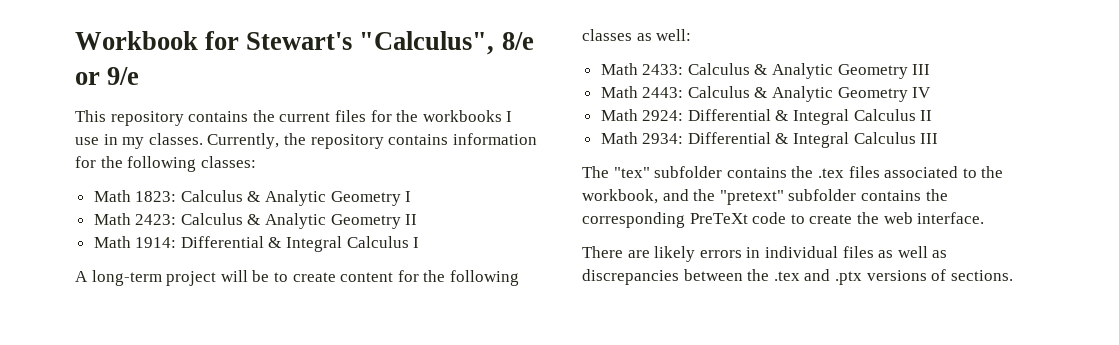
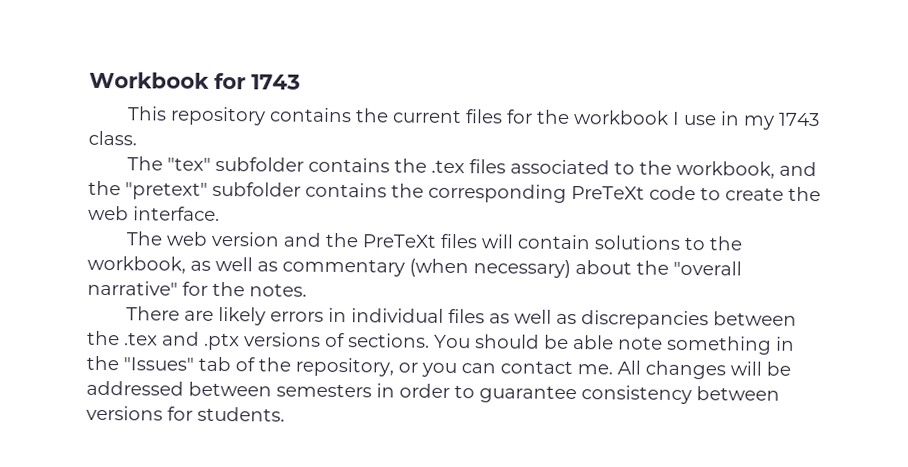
[246,31,534,55] [75,67,140,85] Stewart's "Calculus", 8/e or 9/e -> [251,74,301,90] 1743
[422,110,502,122] workbooks -> [572,110,669,125] workbook
[148,133,537,149] [75,156,256,172] [93,190,412,206] [93,213,418,229] [93,236,420,252] [75,270,519,286] [582,29,692,41] [600,63,931,79] [600,86,932,102] [600,109,933,125] [600,132,939,148] classes. Currently, the repository contains information for the following classes: // Math 1823: Calculus & Analytic Geometry I // Math 2423: Calculus & Analytic Geometry II // Math 1914: Differential & Integral Calculus I // A long-term project will be to create content for the following classes as well: // Math 2433: Calculus & Analytic Geometry III // Math 2443: Calculus & Analytic Geometry IV // Math 2924: Differential & Integral Calculus II // Math 2934: Differential & Integral Calculus III -> [777,112,820,127] [88,130,137,146] 1743 class.
(985, 218) none -> [125,231,742,251] [87,255,742,278] [87,280,307,297] // The web version and the PreTeXt files will contain solutions to the workbook, as well as commentary (when necessary) about the "overall narrative" for the notes.
(1013, 275) none -> [434,334,795,355] [86,355,791,380] [86,380,780,405] [86,405,285,422] You should be able note something in the "Issues" tab of the repository, or you can contact me. All changes will be addressed between semesters in order to guarantee consistency between versions for students.

